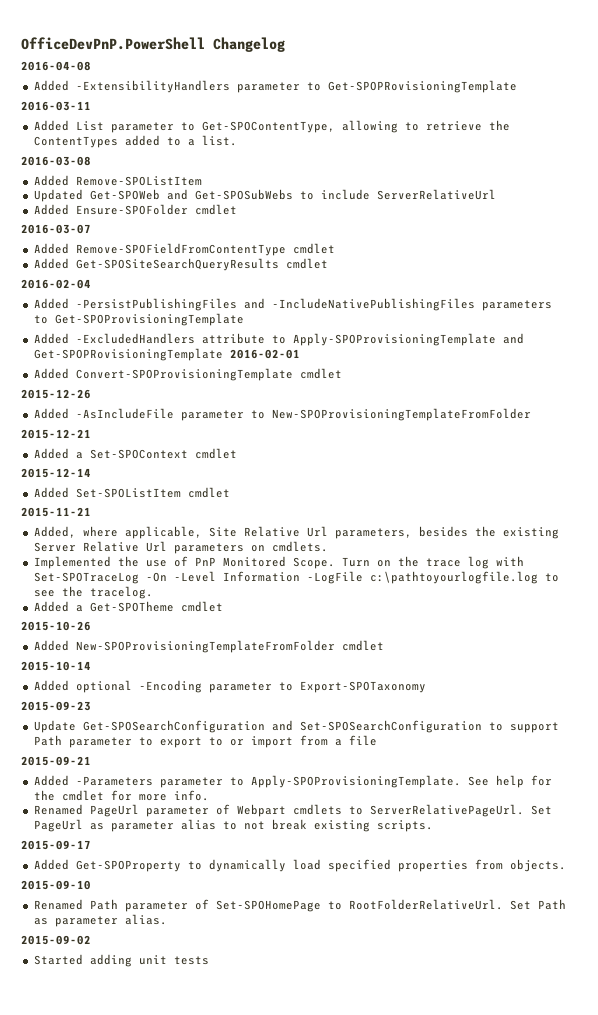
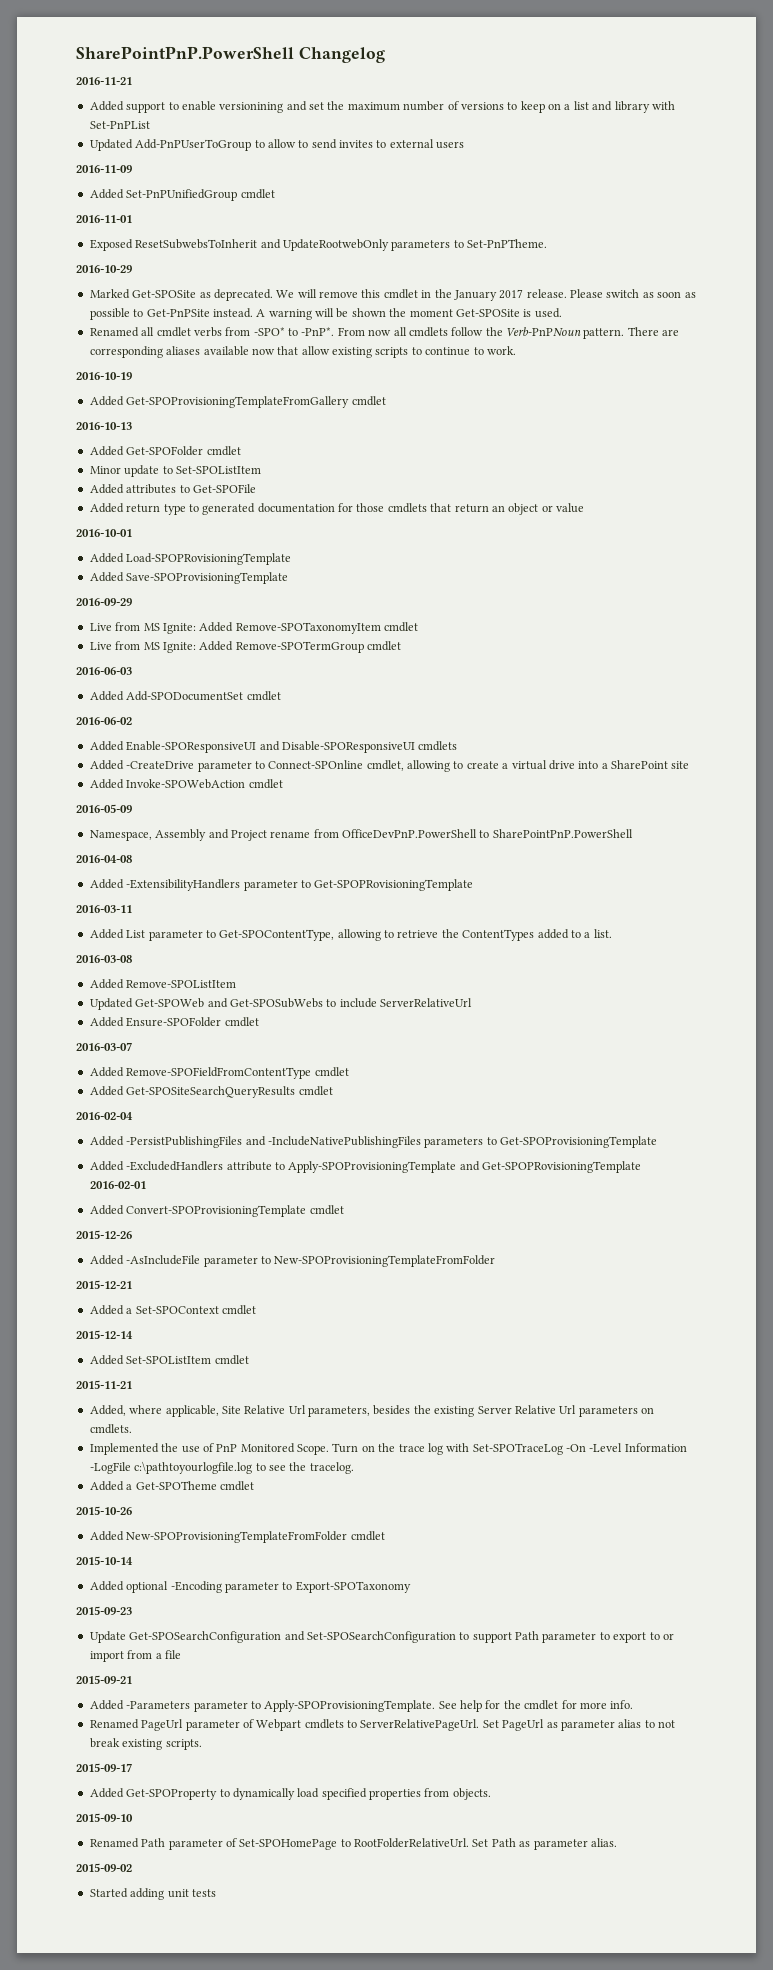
[21,37,285,52] OfficeDevPnP.PowerShell Changelog -> [76,46,385,63] [76,77,132,85] [89,101,675,113] [89,121,150,129] [89,139,465,151] [76,165,132,173] [89,189,275,201] [76,215,132,223] [89,239,547,251] [76,265,132,273] [89,289,696,301] [89,308,562,320] [89,327,680,339] [89,346,516,358] [76,372,132,380] [89,396,386,408] [76,422,132,430] [89,446,241,456] [89,465,261,477] [89,484,256,494] [89,503,584,515] [76,529,132,537] [89,553,292,565] [89,572,289,584] [76,598,132,606] [89,622,418,634] [89,641,401,653] [76,667,132,675] [89,691,281,701] [76,717,132,725] [89,741,458,753] [89,760,690,772] [89,779,283,789] [76,804,132,813] [89,829,633,841] SharePointPnP.PowerShell Changelog // 2016-11-21 // Added support to enable versionining and set the maximum number of versions to keep on a list and library with Set-PnPList // Updated Add-PnPUserToGroup to allow to send invites to external users // 2016-11-09 // Added Set-PnPUnifiedGroup cmdlet // 2016-11-01 // Exposed ResetSubwebsToInherit and UpdateRootwebOnly parameters to Set-PnPTheme. // 2016-10-29 // Marked Get-SPOSite as deprecated. We will remove this cmdlet in the January 2017 release. Please switch as soon as possible to Get-PnPSite instead. A warning will be shown the moment Get-SPOSite is used. // Renamed all cmdlet verbs from -SPO* to -PnP*. From now all cmdlets follow the Verb-PnPNoun pattern. There are corresponding aliases available now that allow existing scripts to continue to work. // 2016-10-19 // Added Get-SPOProvisioningTemplateFromGallery cmdlet // 2016-10-13 // Added Get-SPOFolder cmdlet // Minor update to Set-SPOListItem // Added attributes to Get-SPOFile // Added return type to generated documentation for those cmdlets that return an object or value // 2016-10-01 // Added Load-SPOPRovisioningTemplate // Added Save-SPOProvisioningTemplate // 2016-09-29 // Live from MS Ignite: Added Remove-SPOTaxonomyItem cmdlet // Live from MS Ignite: Added Remove-SPOTermGroup cmdlet // 2016-06-03 // Added Add-SPODocumentSet cmdlet // 2016-06-02 // Added Enable-SPOResponsiveUI and Disable-SPOResponsiveUI cmdlets // Added -CreateDrive parameter to Connect-SPOnline cmdlet, allowing to create a virtual drive into a SharePoint site // Added Invoke-SPOWebAction cmdlet // 2016-05-09 // Namespace, Assembly and Project rename from OfficeDevPnP.PowerShell to SharePointPnP.PowerShell

